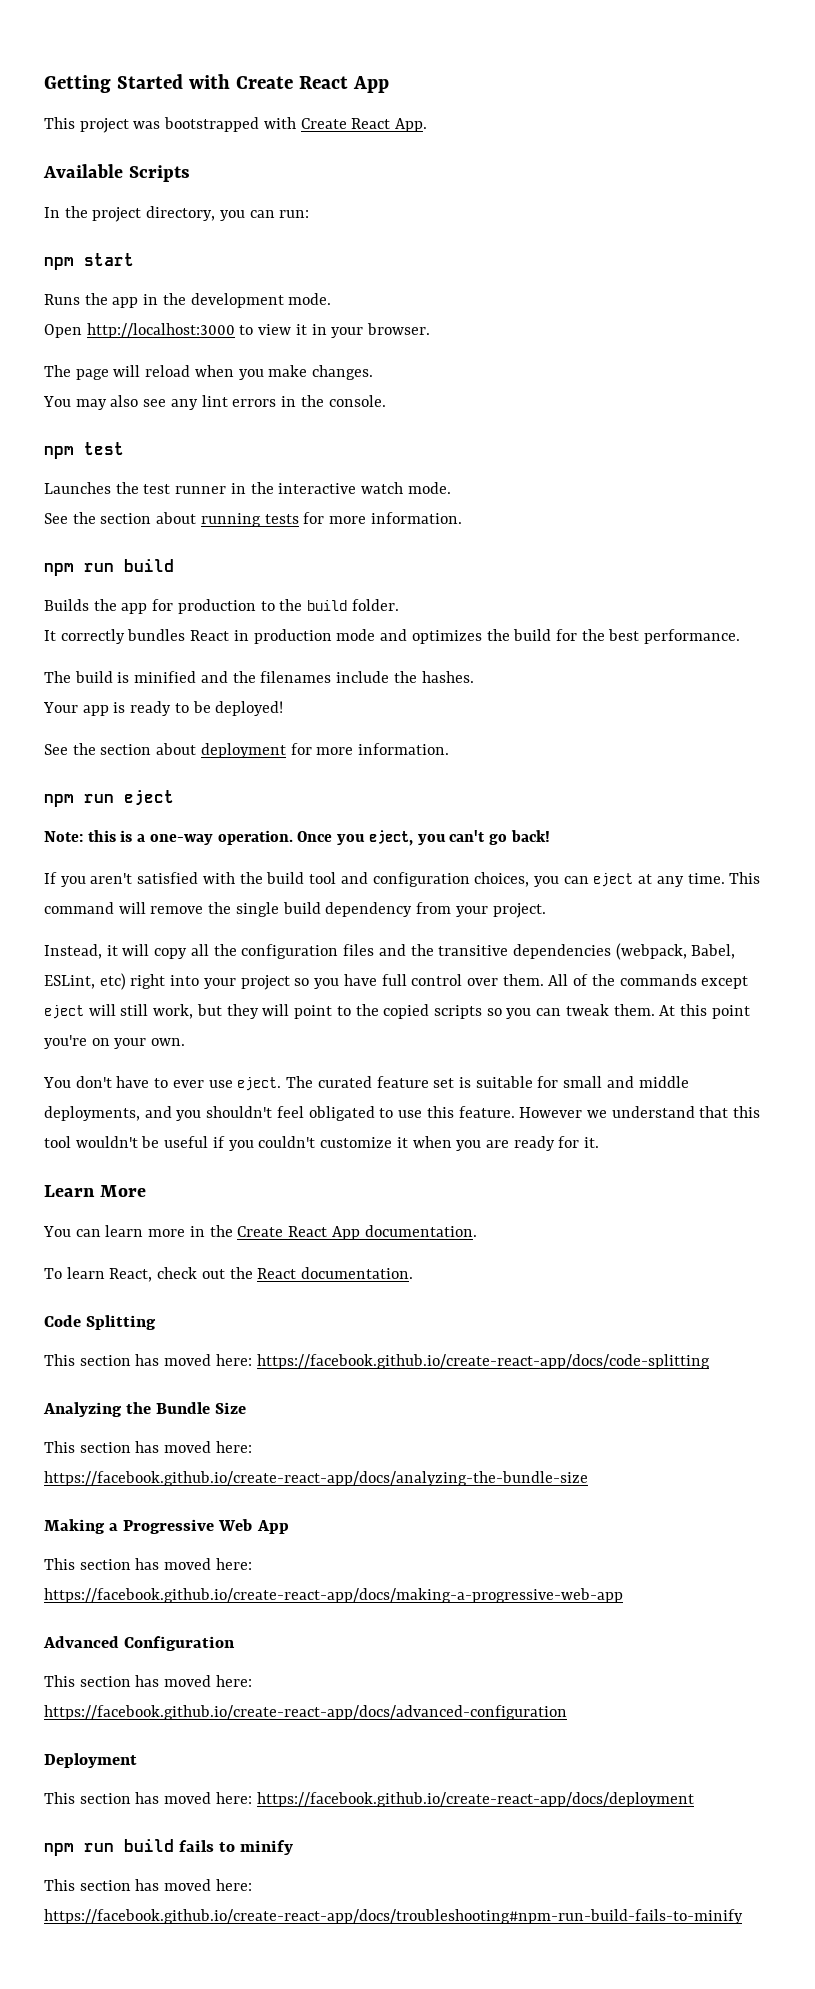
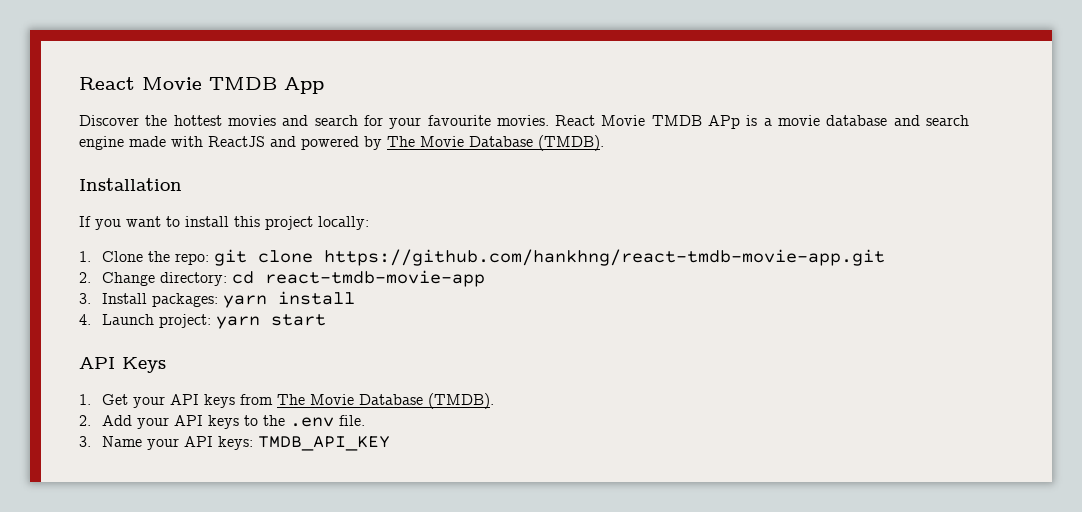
[44,74,389,93] [44,117,428,133] [43,164,190,182] [44,206,310,222] [44,253,134,270] [44,293,332,308] [44,323,431,338] [44,365,374,380] [43,395,386,410] [44,442,124,459] [44,482,451,494] [44,512,462,527] [44,559,174,576] [44,599,399,614] [44,629,741,644] [44,671,474,683] [43,701,284,716] [44,743,450,758] [44,790,174,807] [44,830,550,846] [44,872,761,887] [44,902,546,918] [44,943,736,960] [44,973,749,990] [44,1004,750,1019] [44,1035,186,1049] [43,1076,689,1091] [44,1106,761,1121] [44,1136,600,1151] [44,1185,146,1197] [43,1225,477,1240] [44,1267,414,1282] [44,1315,157,1330] [44,1354,710,1369] [43,1402,247,1417] [44,1441,252,1453] [44,1471,588,1486] [44,1519,289,1534] [44,1558,252,1570] [44,1588,623,1603] [43,1636,236,1651] [44,1675,252,1687] [44,1705,567,1720] [44,1753,137,1768] [44,1792,694,1807] [44,1839,294,1856] [44,1879,252,1891] [44,1909,743,1924] Getting Started with Create React App // This project was bootstrapped with Create React App. // Available Scripts // In the project directory, you can run: // npm start // Runs the app in the development mode. // Open http://localhost:3000 to view it in your browser. // The page will reload when you make changes. // You may also see any lint errors in the console. // npm test // Launches the test runner in the interactive watch mode. // See the section about running tests for more information. // npm run build // Builds the app for production to the build folder. // It correctly bundles React in production mode and optimizes the build for the best performance. // The build is minified and the filenames include the hashes. // Your app is ready to be deployed! // See the section about deployment for more information. // npm run eject // Note: this is a one-way operation. Once you eject, you can't go back! // If you aren't satisfied with the build tool and configuration choices, you can eject at any time. This command will remove the single build dependency from your project. // Instead, it will copy all the configuration files and the transitive dependencies (webpack, Babel, ESLint, etc) right into your project so you have full control over them. All of the commands except eject will still work, but they will point to the copied scripts so you can tweak them. At this point you're on your own. // You don't have to ever use eject. The curated feature set is suitable for small and middle deployments, and you shouldn't feel obligated to use this feature. However we understand that this tool wouldn't be useful if you couldn't customize it when you are ready for it. // Learn More // You can learn more in the Create React App documentation. // To learn React, check out the React documentation. // Code Splitting // This section has moved here: https://facebook.github.io/create-react-app/docs/code-splitting // Analyzing the Bundle Size // This section has moved here: https://facebook.github.io/create-react-app/docs/analyzing-the-bundle-size // Making a Progressive Web App // This section has moved here: https://facebook.github.io/create-react-app/docs/making-a-progressive-web-app // Advanced Configuration // This section has moved here: https://facebook.github.io/create-react-app/docs/advanced-configuration // Deployment // This section has moved here: https://facebook.github.io/create-react-app/docs/deployment // npm run build fails to minify // This section has moved here: https://facebook.github.io/create-react-app/docs/troubleshooting#npm-run-build-fails-to-minify -> [79,77,324,94] [79,115,969,129] [79,135,604,151] [79,178,182,191] [79,216,369,230] [79,249,886,266] [79,270,486,287] [79,291,356,308] [79,314,327,329] [79,357,166,373] [79,393,495,409] [79,415,366,429] [79,436,391,451] React Movie TMDB App // Discover the hottest movies and search for your favourite movies. React Movie TMDB APp is a movie database and search engine made with ReactJS and powered by The Movie Database (TMDB). // Installation // If you want to install this project locally: // 1. Clone the repo: git clone https://github.com/hankhng/react-tmdb-movie-app.git // 2. Change directory: cd react-tmdb-movie-app // 3. Install packages: yarn install // 4. Launch project: yarn start // API Keys // 1. Get your API keys from The Movie Database (TMDB). // 2. Add your API keys to the .env file. // 3. Name your API keys: TMDB_API_KEY

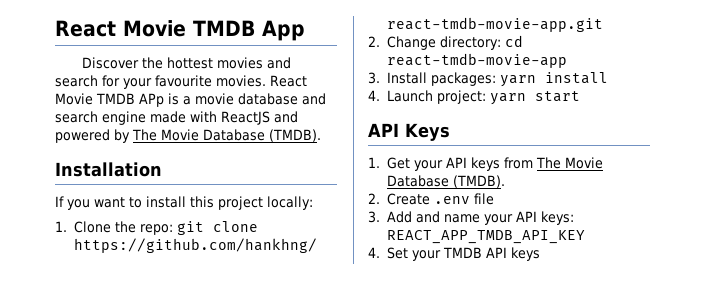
[102,415,366,429] [79,436,391,451] Add your API keys to the .env file. // 3. Name your API keys: TMDB_API_KEY -> [387,193,495,205] [368,211,575,225] [387,230,586,244] [368,247,541,261] Create .env file // 3. Add and name your API keys: REACT_APP_TMDB_API_KEY // 4. Set your TMDB API keys

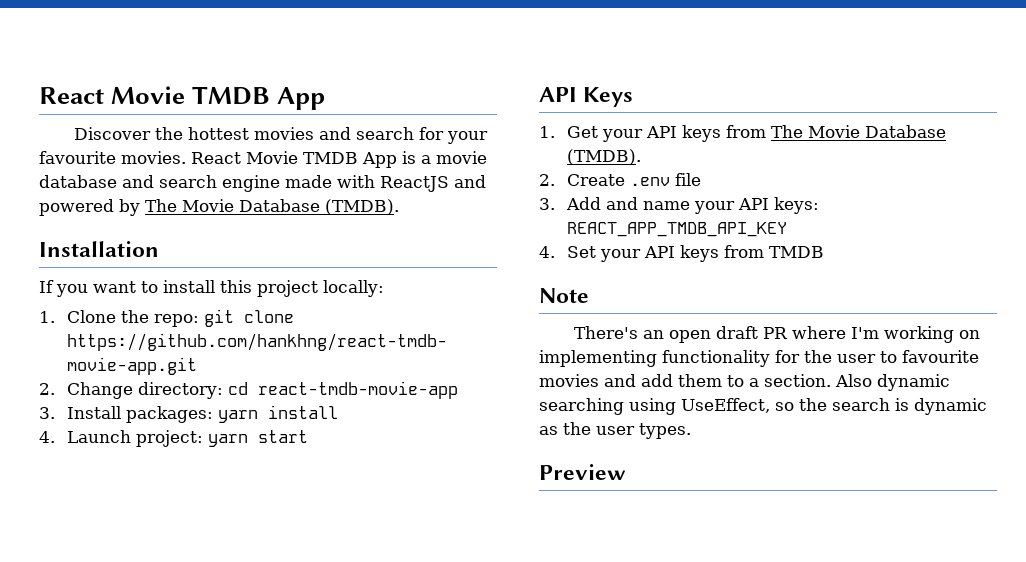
[139,93,164,107] APp -> [362,152,397,168] App
[443,247,541,261] TMDB API keys -> [644,245,825,262] [539,288,589,303] [573,326,980,343] [539,350,979,367] [539,374,950,391] [539,398,987,415] [539,422,691,439] [539,464,626,480] API keys from TMDB // Note // There's an open draft PR where I'm working on implementing functionality for the user to favourite movies and add them to a section. Also dynamic searching using UseEffect, so the search is dynamic as the user types. // Preview

